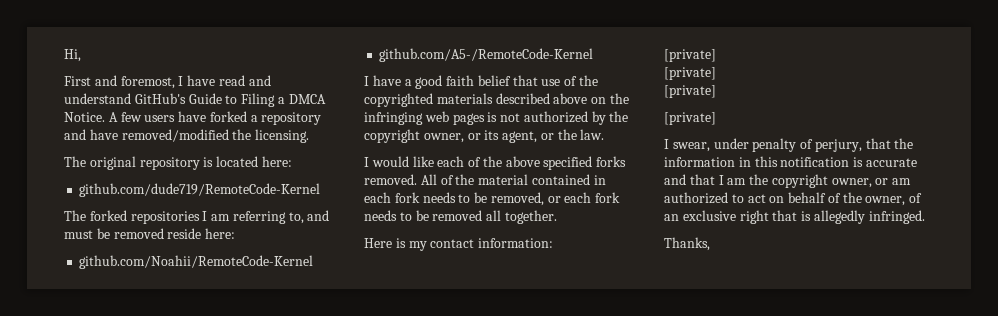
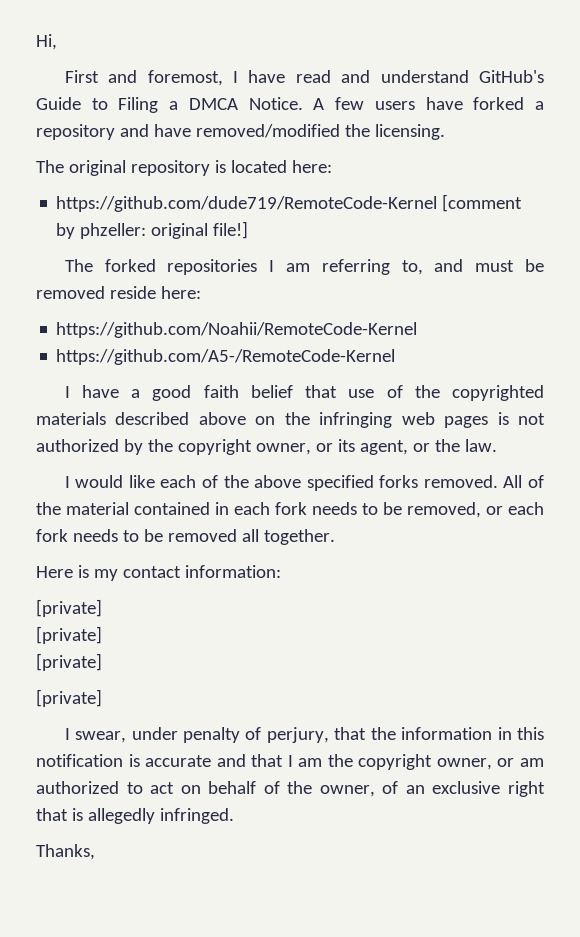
[79,183,321,197] github.com/dude719/RemoteCode-Kernel -> [56,194,523,212] [56,221,249,239] https://github.com/dude719/RemoteCode-Kernel [comment by phzeller: original file!]
[79,255,314,269] [379,48,594,62] github.com/Noahii/RemoteCode-Kernel // github.com/A5-/RemoteCode-Kernel -> [56,322,418,338] [56,349,396,365] https://github.com/Noahii/RemoteCode-Kernel // https://github.com/A5-/RemoteCode-Kernel

